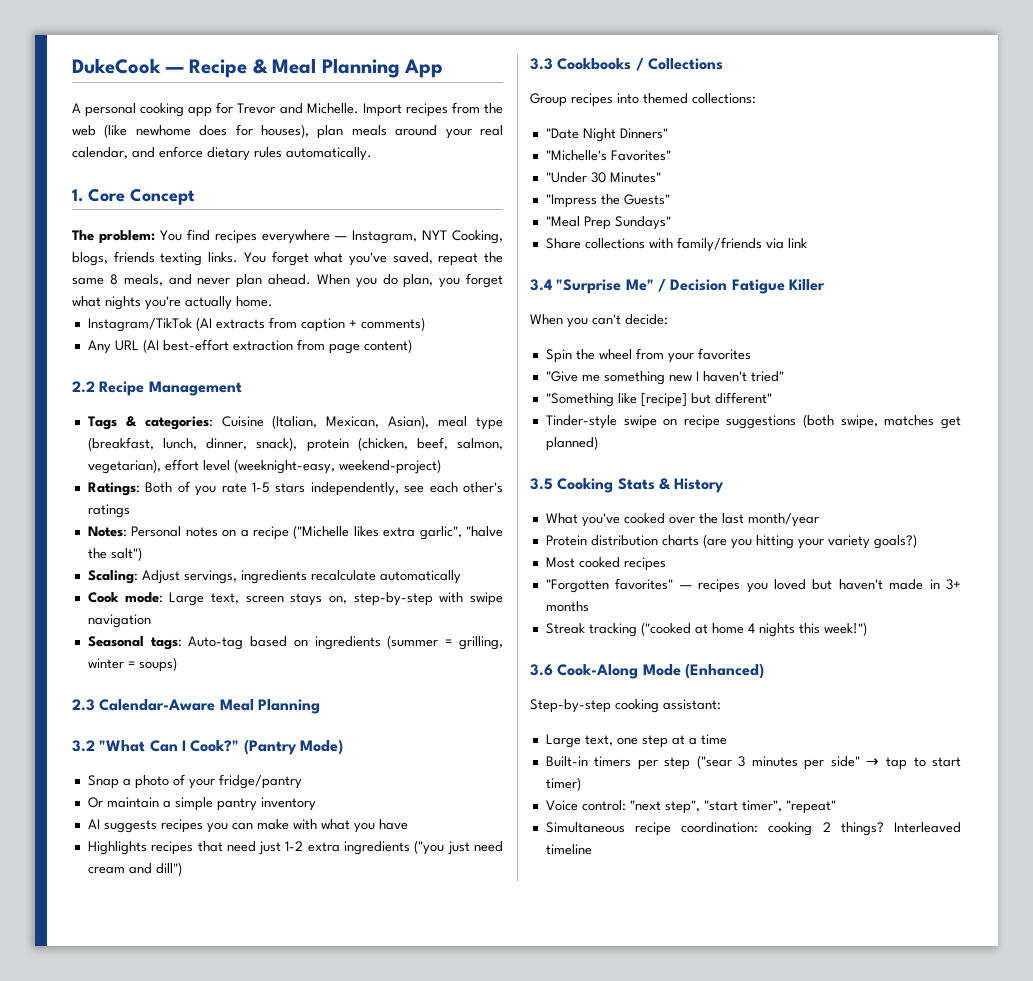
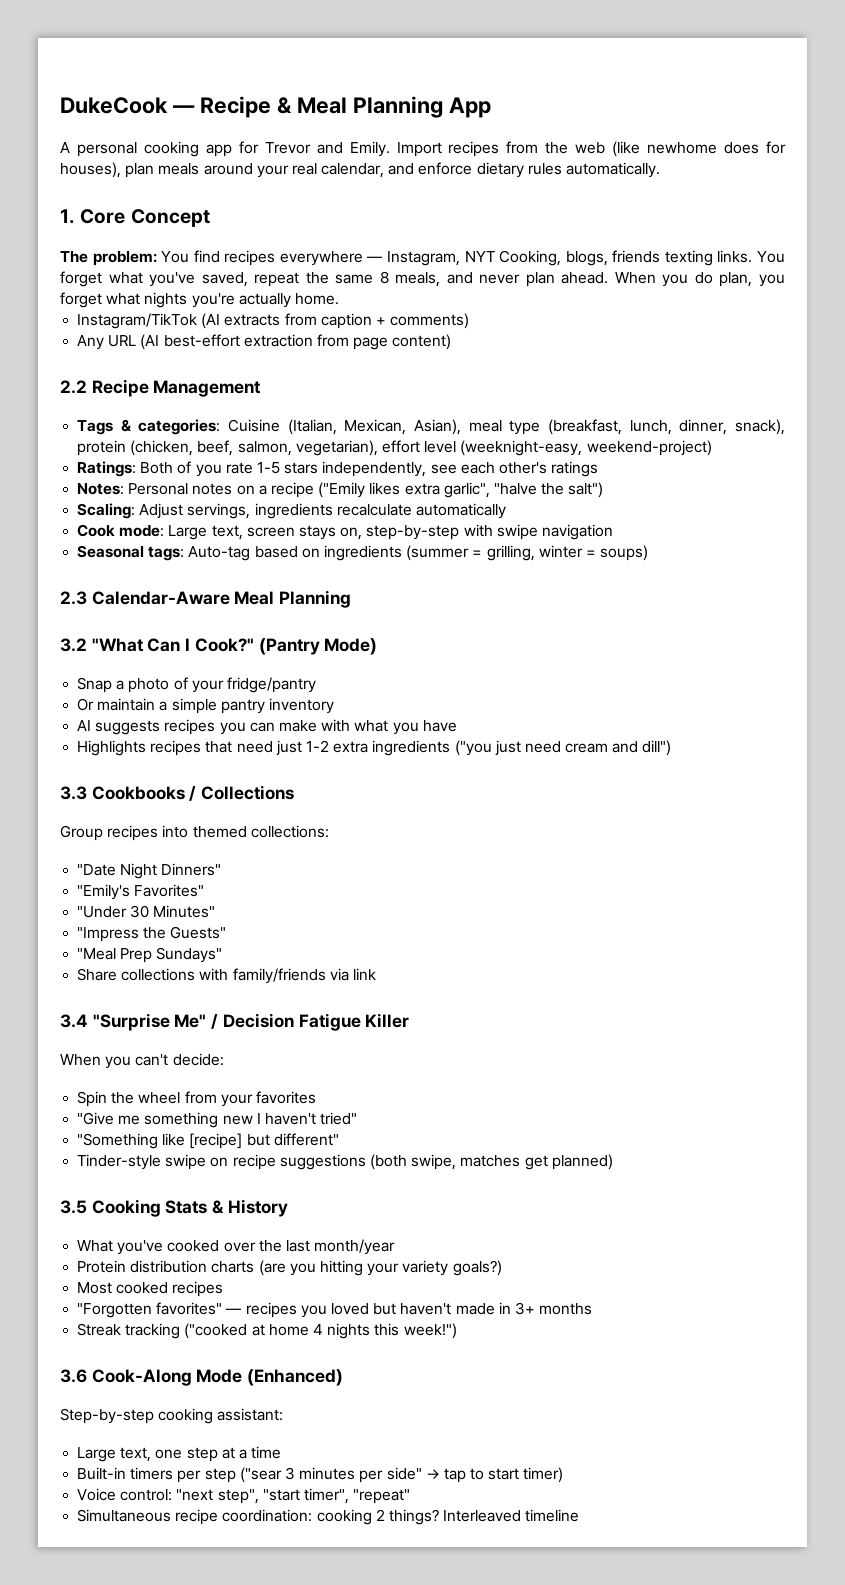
[306,103,359,114] Michelle. -> [349,141,390,157] Emily.
[293,525,350,539] ("Michelle -> [318,482,366,498] ("Emily
[545,150,607,161] "Michelle's -> [77,884,131,900] "Emily's

